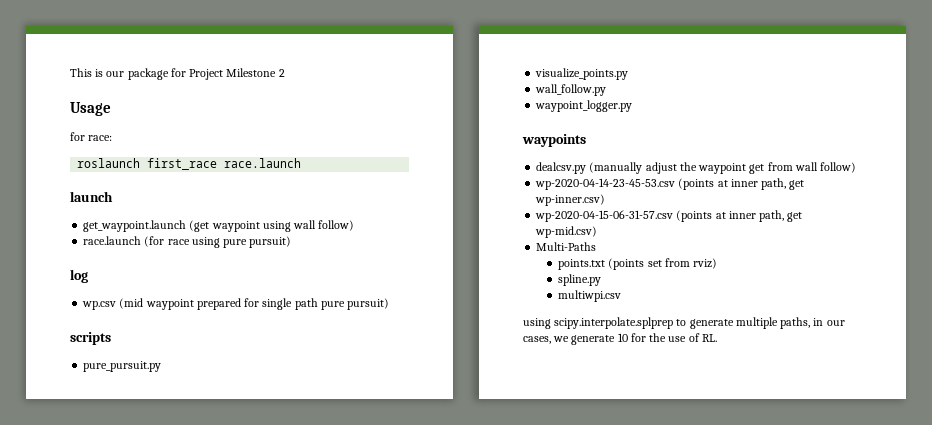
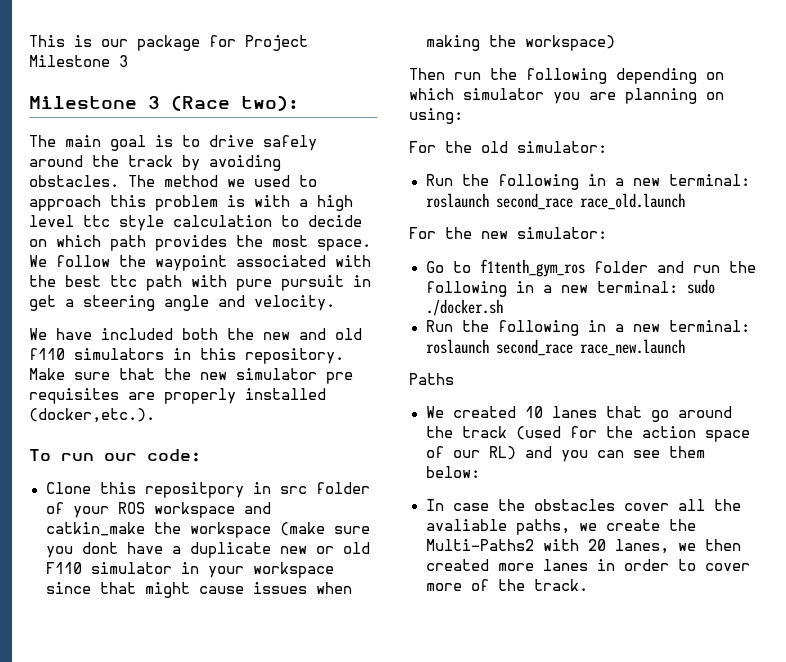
[278,69,285,77] [70,102,111,116] [70,132,113,141] [77,158,302,170] [70,191,113,202] [83,220,355,232] [83,236,292,248] [70,269,88,283] [82,298,390,310] [70,332,111,345] [83,361,162,372] [535,68,629,80] [535,84,607,96] [535,100,633,112] [522,134,586,147] [536,162,857,174] [535,178,805,190] [535,194,606,206] [535,210,803,222] [535,226,598,238] [536,242,597,251] [558,258,718,270] [558,274,602,286] [558,290,622,302] [523,317,845,329] [523,333,717,345] 2 // Usage // for race: // roslaunch first_race race.launch // launch // get_waypoint.launch (get waypoint using wall follow) // race.launch (for race using pure pursuit) // log // wp.csv (mid waypoint prepared for single path pure pursuit) // scripts // pure_pursuit.py // visualize_points.py // wall_follow.py // waypoint_logger.py // waypoints // dealcsv.py (manually adjust the waypoint get from wall follow) // wp-2020-04-14-23-45-53.csv (points at inner path, get wp-inner.csv) // wp-2020-04-15-06-31-57.csv (points at inner path, get wp-mid.csv) // Multi-Paths // points.txt (points set from rviz) // spline.py // multiwpi.csv // using scipy.interpolate.splprep to generate multiple paths, in our cases, we generate 10 for the use of RL. -> [119,55,128,67] [29,95,299,111] [29,135,317,151] [29,155,281,171] [29,175,317,187] [29,195,353,211] [29,215,362,231] [29,235,371,251] [29,255,371,271] [29,275,371,291] [29,295,335,311] [29,328,362,340] [29,348,344,364] [29,368,353,384] [29,388,326,404] [29,408,155,423] [29,449,201,462] [45,482,370,498] [45,502,271,518] [45,522,370,538] [45,542,370,558] [45,562,334,578] [45,582,352,598] [425,35,615,51] [409,68,724,84] [409,88,724,104] [409,108,463,124] [409,141,607,153] [425,174,750,190] [425,193,685,210] [409,227,607,239] [425,259,756,277] [425,279,715,297] [425,299,503,316] [425,320,750,336] [425,339,685,356] [409,373,454,385] [425,406,732,422] [425,426,750,442] [425,446,705,462] [425,466,480,478] [425,499,741,511] [425,519,696,535] [425,539,741,554] [425,559,750,571] [425,579,588,591] 3 // Milestone 3 (Race two): // The main goal is to drive safely around the track by avoiding obstacles. The method we used to approach this problem is with a high level ttc style calculation to decide on which path provides the most space. We follow the waypoint associated with the best ttc path with pure pursuit in get a steering angle and velocity. // We have included both the new and old f110 simulators in this repository. Make sure that the new simulator pre requisites are properly installed (docker,etc.). // To run our code: // Clone this repositpory in src folder of your ROS workspace and catkin_make the workspace (make sure you dont have a duplicate new or old F110 simulator in your workspace since that might cause issues when making the workspace) // Then run the following depending on which simulator you are planning on using: // For the old simulator: // Run the following in a new terminal: roslaunch second_race race_old.launch // For the new simulator: // Go to f1tenth_gym_ros folder and run the following in a new terminal: sudo ./docker.sh // Run the following in a new terminal: roslaunch second_race race_new.launch // Paths // We created 10 lanes that go around the track (used for the action space of our RL) and you can see them below: // In case the obstacles cover all the avaliable paths, we create the Multi-Paths2 with 20 lanes, we then created more lanes in order to cover more of the track.

